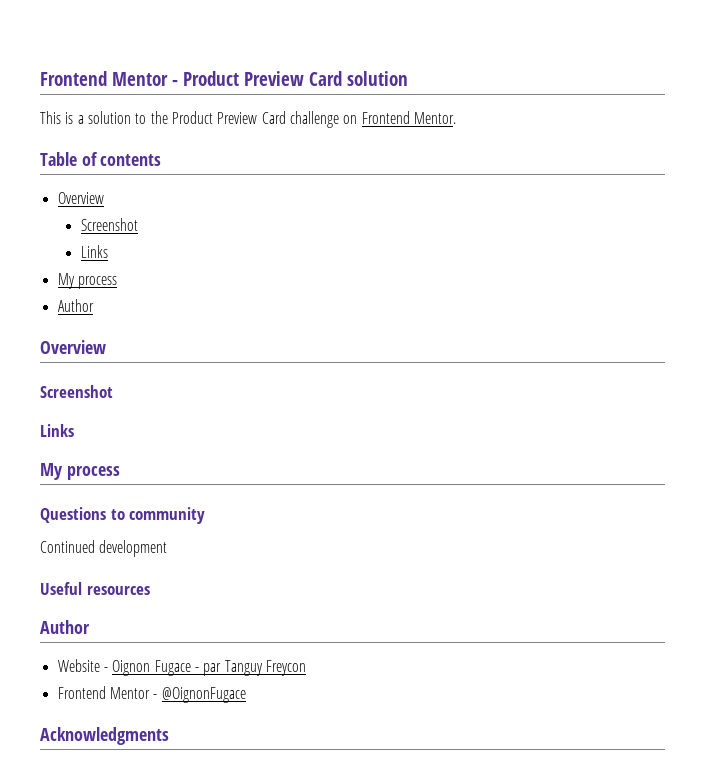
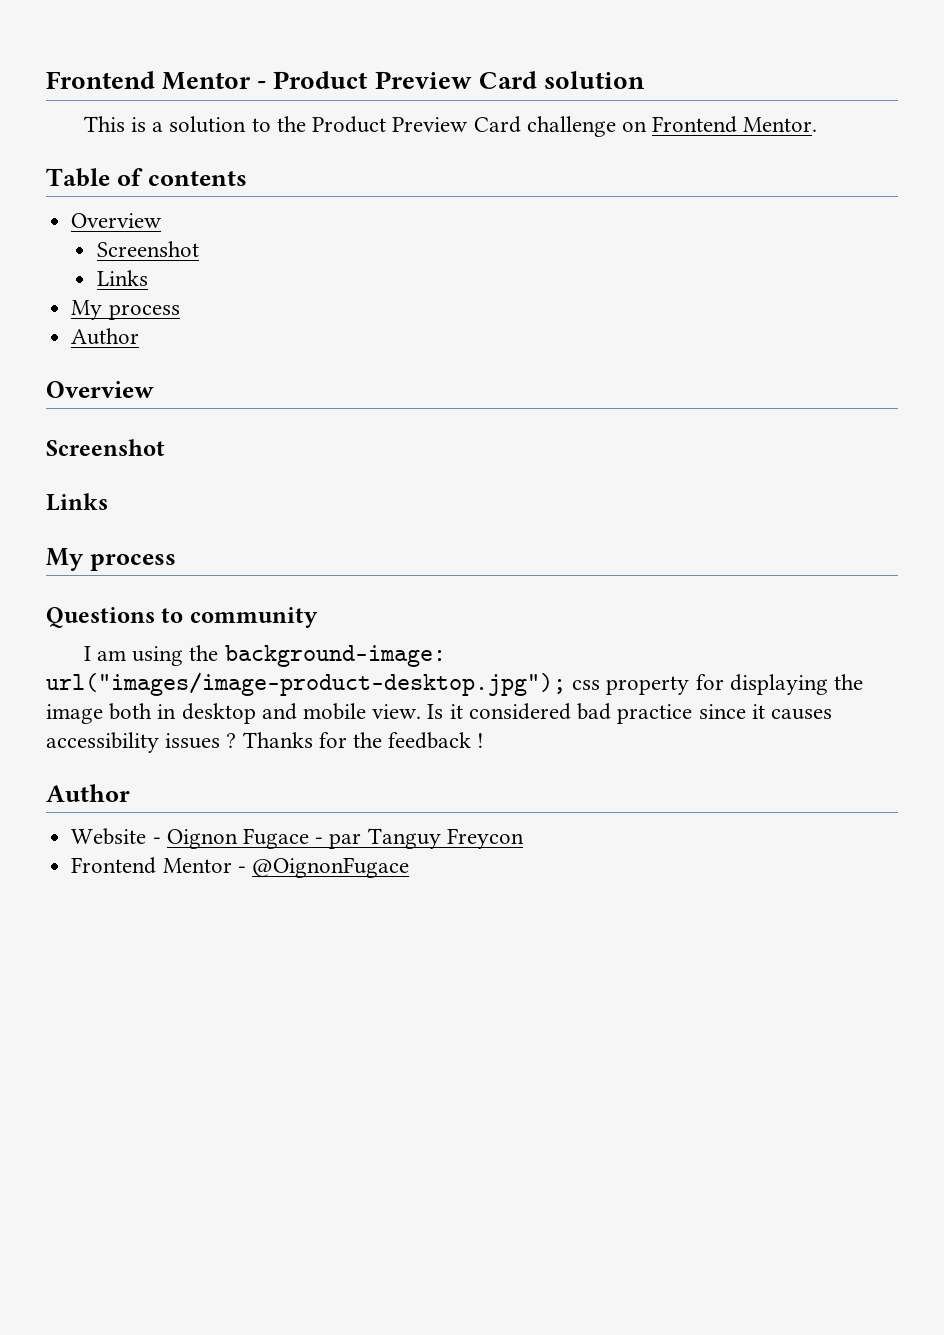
[40,540,168,557] [40,582,150,595] Continued development // Useful resources -> [83,645,446,667] [46,672,864,696] [46,703,832,724] [46,732,485,753] I am using the background-image: url("images/image-product-desktop.jpg"); css property for displaying the image both in desktop and mobile view. Is it considered bad practice since it causes accessibility issues ? Thanks for the feedback !
[40,727,169,745] // Acknowledgments -> (409, 867) none

